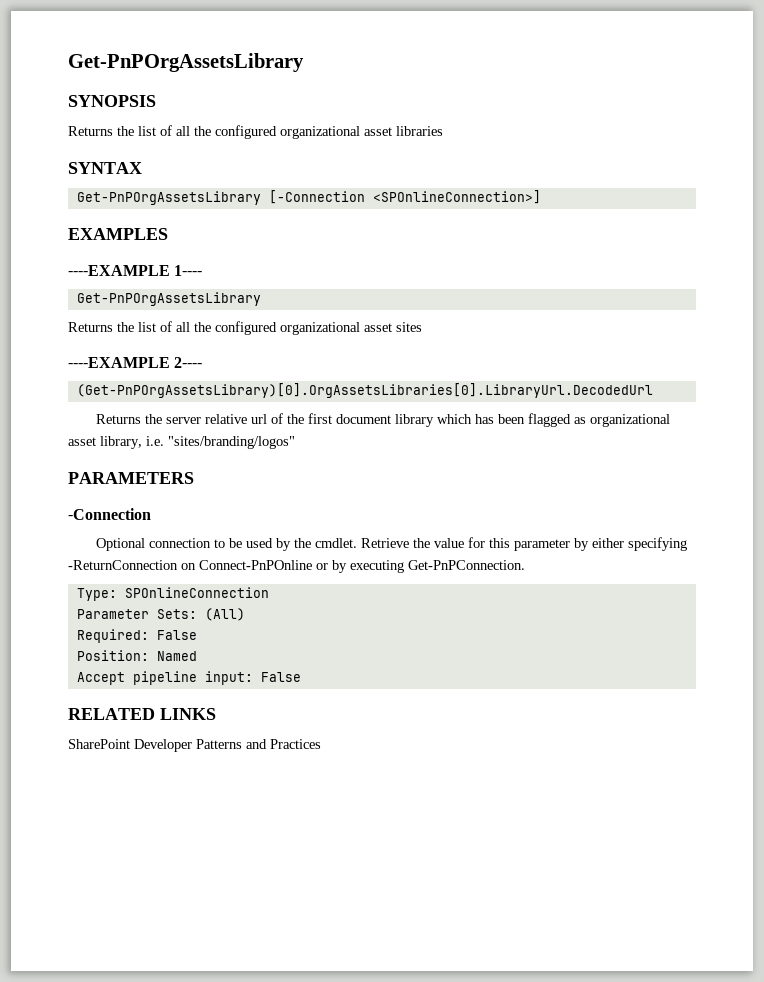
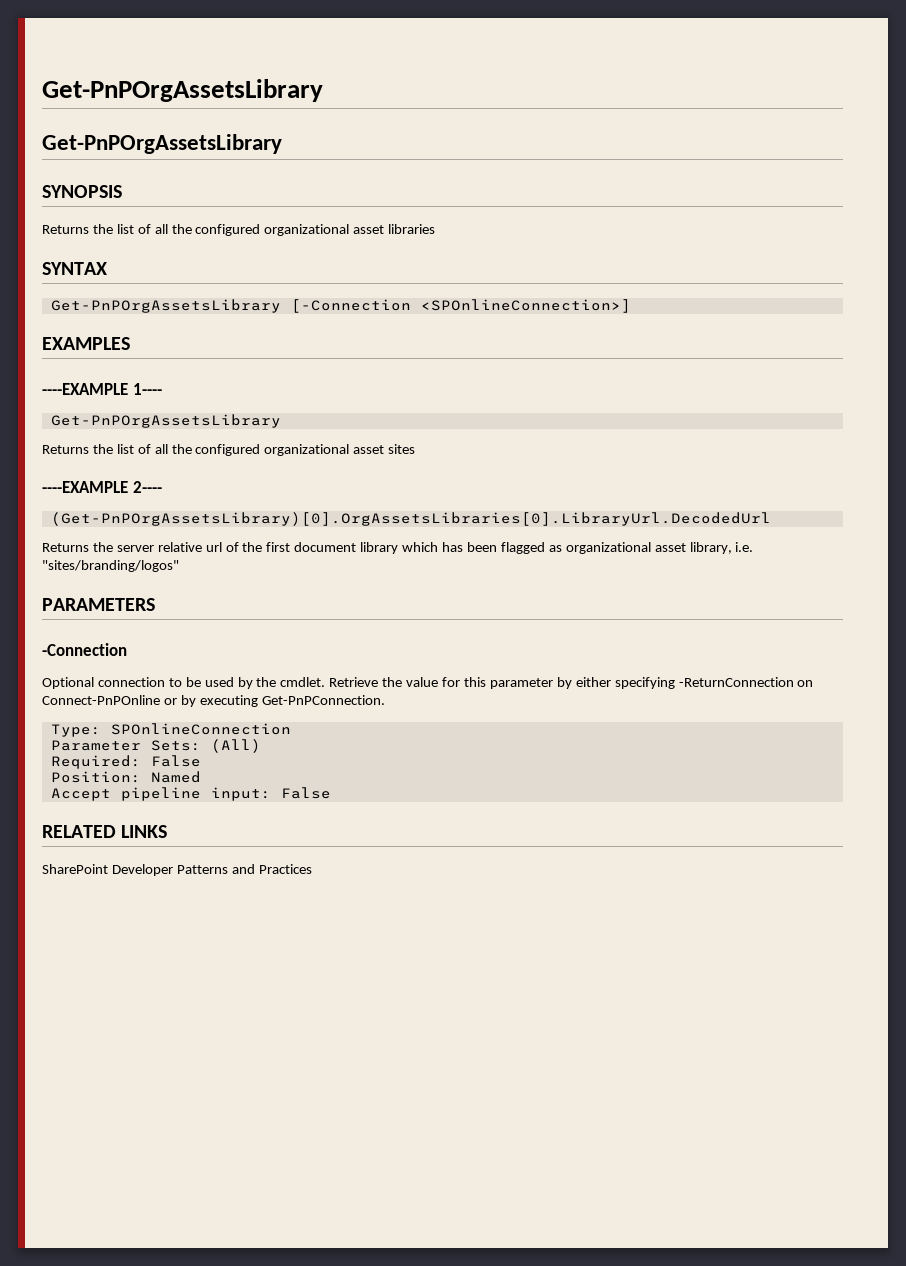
[68,53,304,72] Get-PnPOrgAssetsLibrary -> [42,79,323,102] [42,134,282,154] Get-PnPOrgAssetsLibrary // Get-PnPOrgAssetsLibrary

